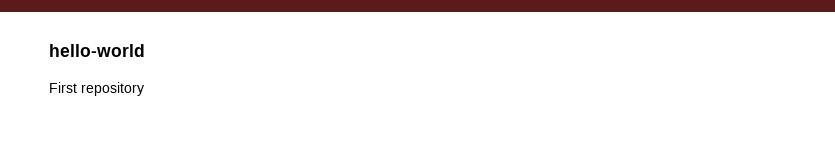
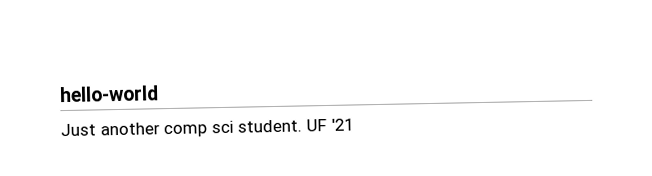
[49,82,144,96] First repository -> [60,118,355,138] Just another comp sci student. UF '21

